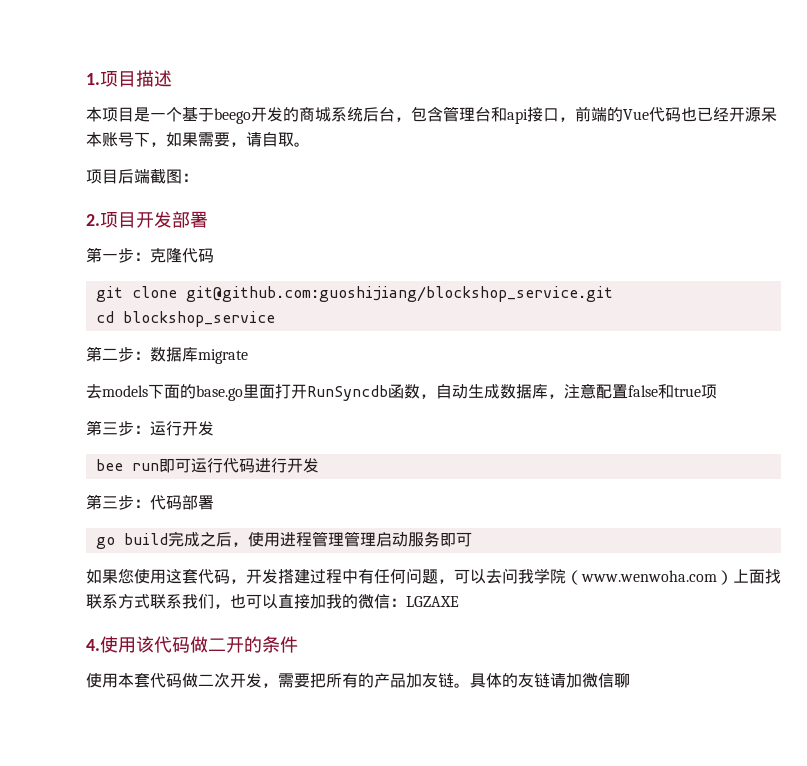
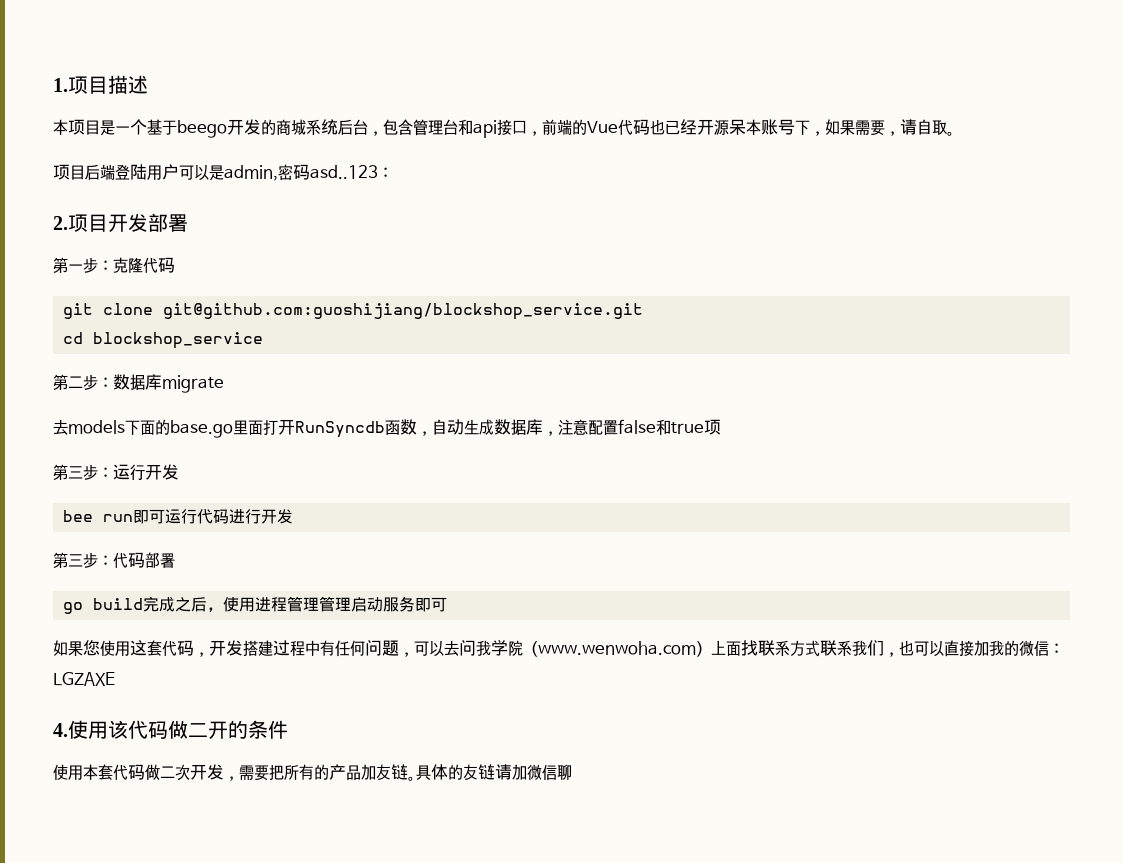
[150,169,182,184] 截图 -> [115,164,378,181] 登陆用户可以是admin,密码asd..123

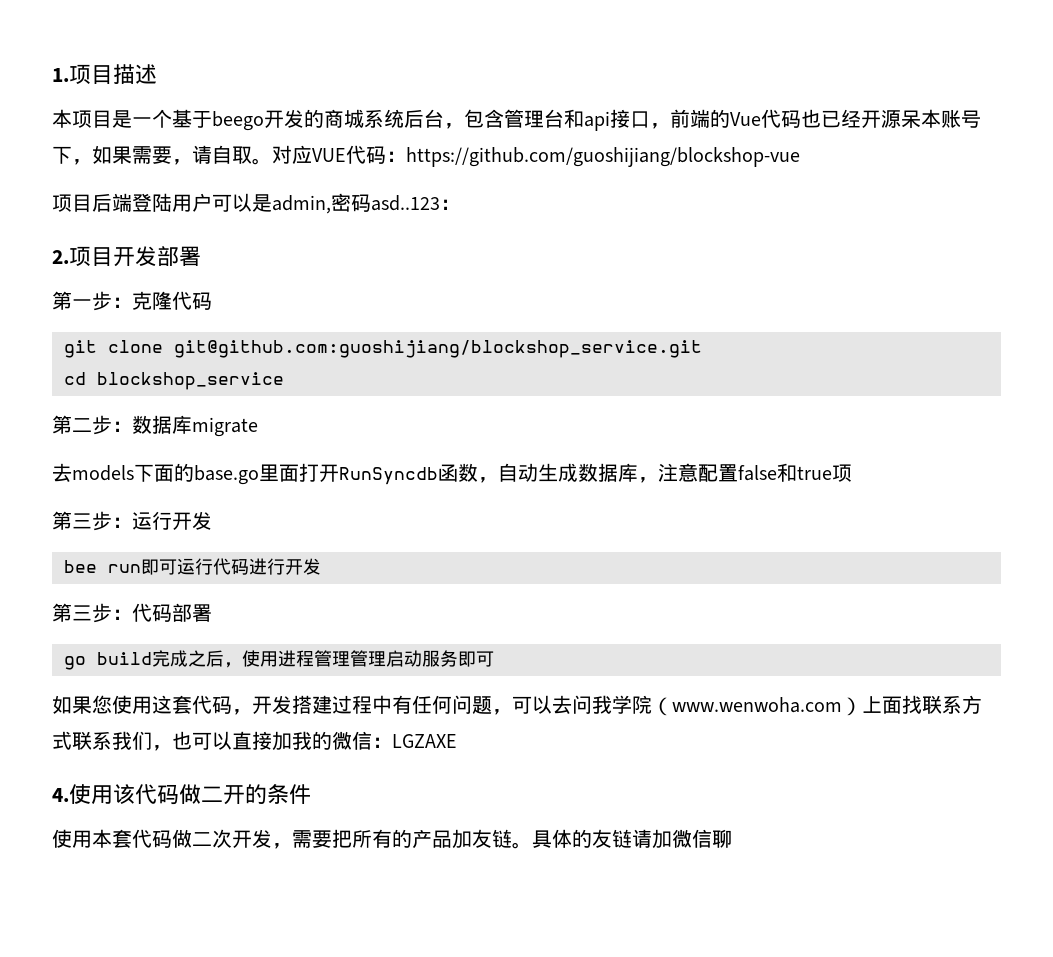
(955, 133) none -> [272,145,800,167] 对应VUE代码：https://github.com/guoshijiang/blockshop-vue

